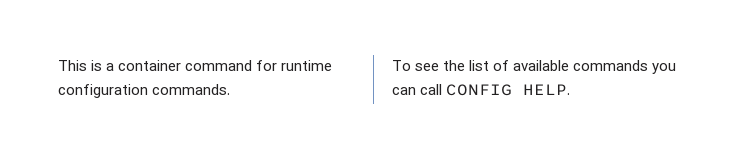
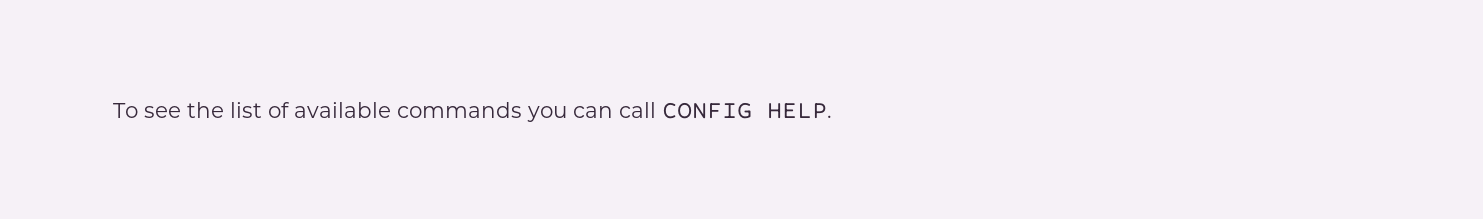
[58,60,333,71] [58,84,231,98] This is a container command for runtime configuration commands. // -> (113, 110) none

